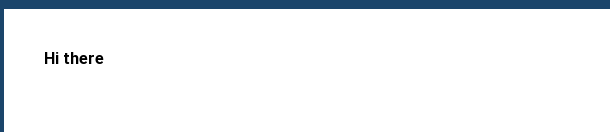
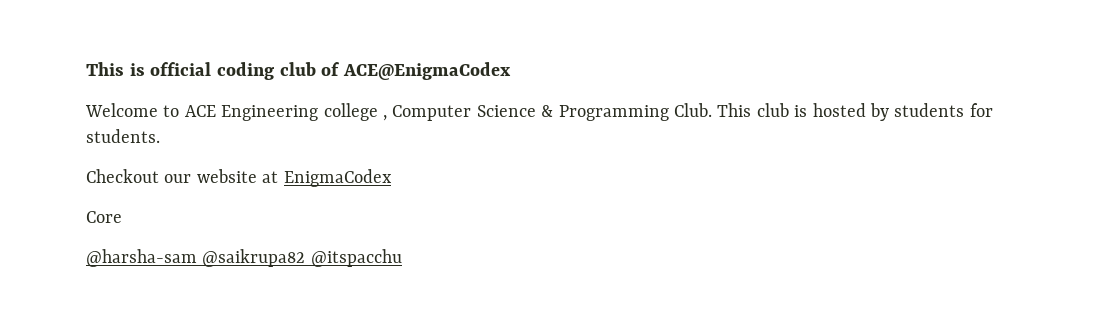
[44,52,105,64] Hi there -> [86,62,512,80] [85,103,993,121] [86,129,160,143] [86,169,392,187] [86,211,122,223] [86,249,402,267] This is official coding club of ACE@EnigmaCodex // Welcome to ACE Engineering college , Computer Science & Programming Club. This club is hosted by students for students. // Checkout our website at EnigmaCodex // Core // @harsha-sam @saikrupa82 @itspacchu

